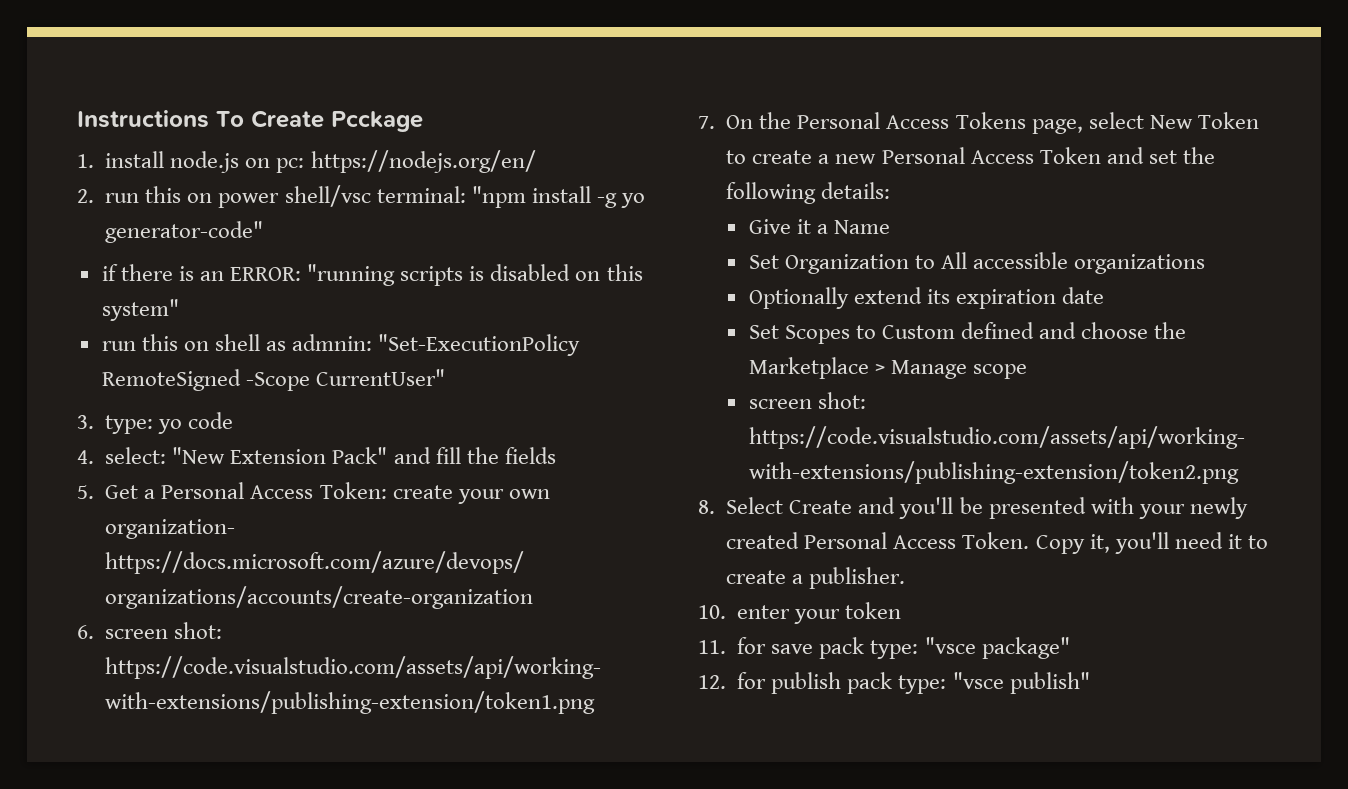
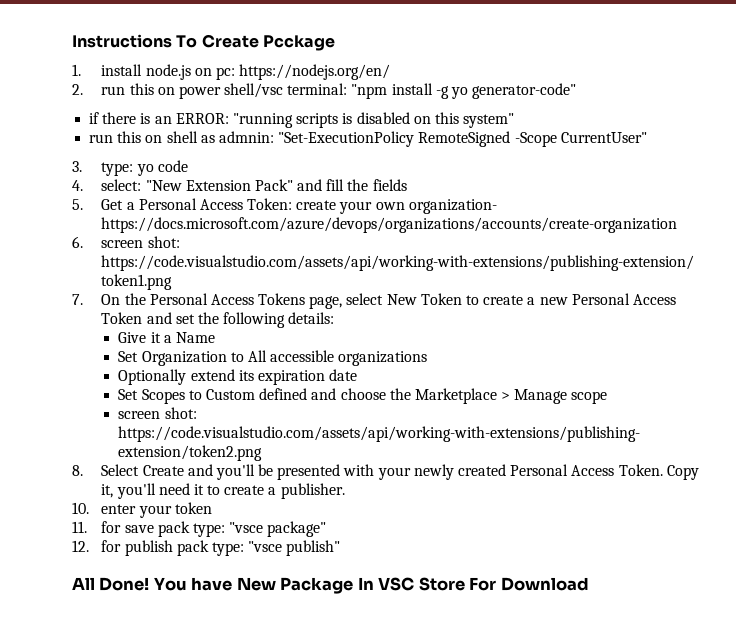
(1090, 683) none -> [72,577,589,594] // All Done! You have New Package In VSC Store For Download

